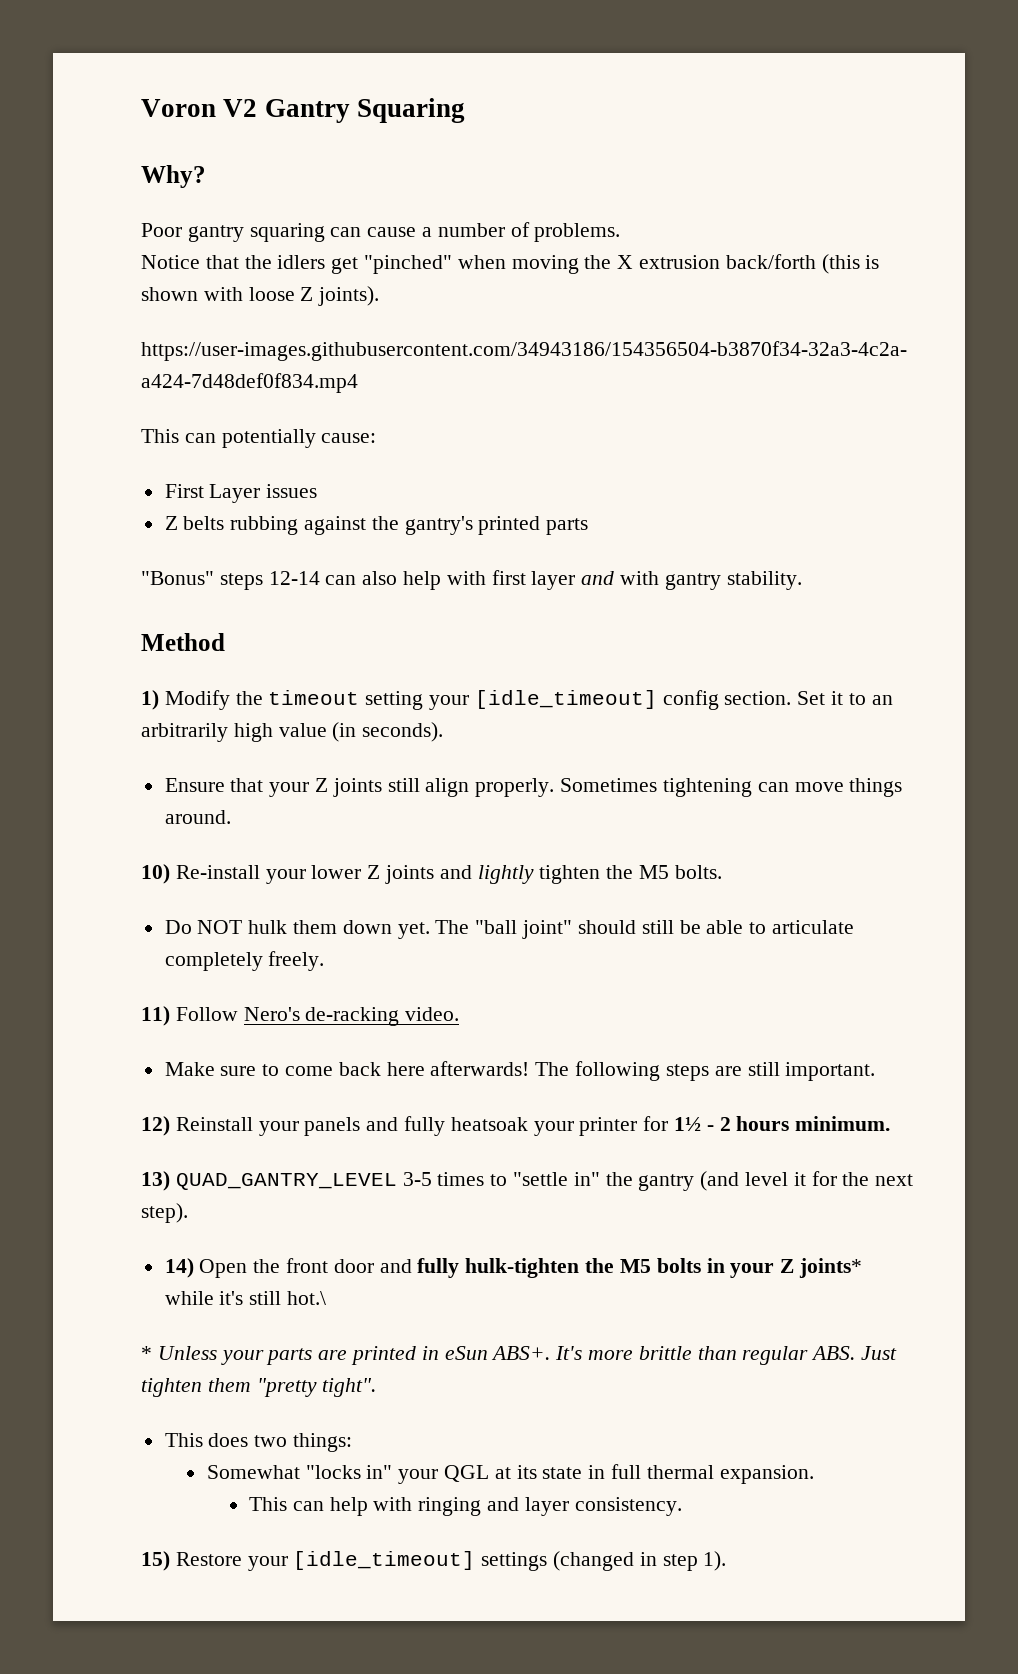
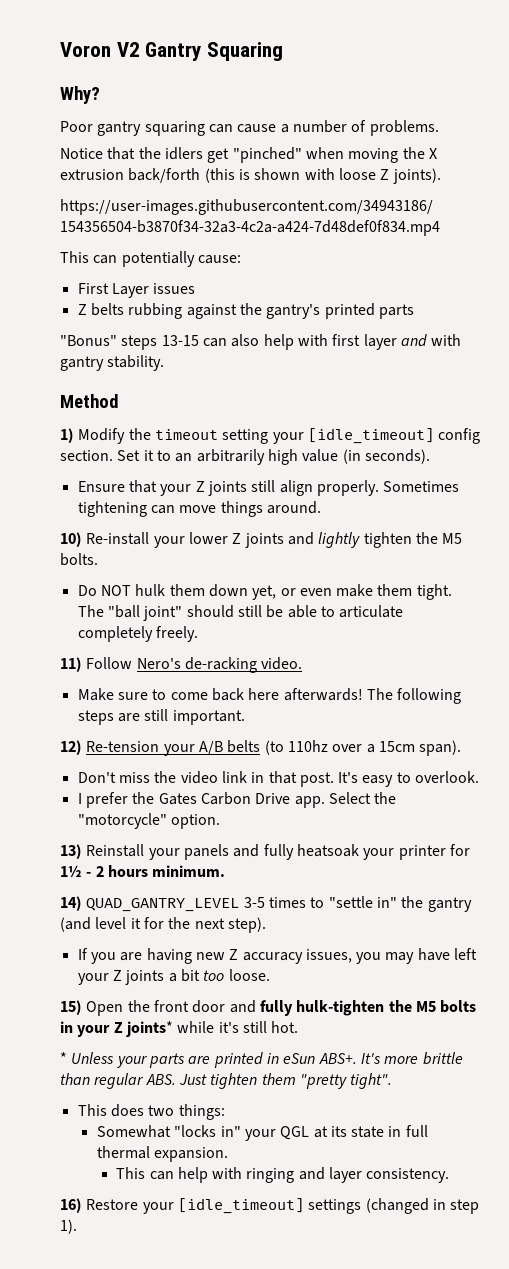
[268,571,320,585] 12-14 -> [161,335,199,346] 13-15
[397,922,430,939] yet. -> [252,584,452,600] yet, or even make them tight.
(170, 1126) none -> [86,740,462,756] [77,771,480,787] [77,792,397,808] [77,813,220,829] [60,844,82,859] Re-tension your A/B belts (to 110hz over a 15cm span). // Don't miss the video link in that post. It's easy to overlook. // I prefer the Gates Carbon Drive app. Select the "motorcycle" option. // 13)
[141,1171,170,1191] 13) -> [60,896,82,911] 14)
[164,1258,194,1278] 14) -> [77,948,478,964] [77,969,270,985] [60,1000,82,1015] If you are having new Z accuracy issues, you may have left your Z joints a bit too loose. // 15)
[287,1291,327,1305] hot.\ -> [271,1021,299,1033] hot.
[141,1551,170,1571] 15) -> [60,1198,82,1213] 16)

